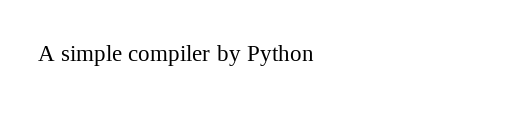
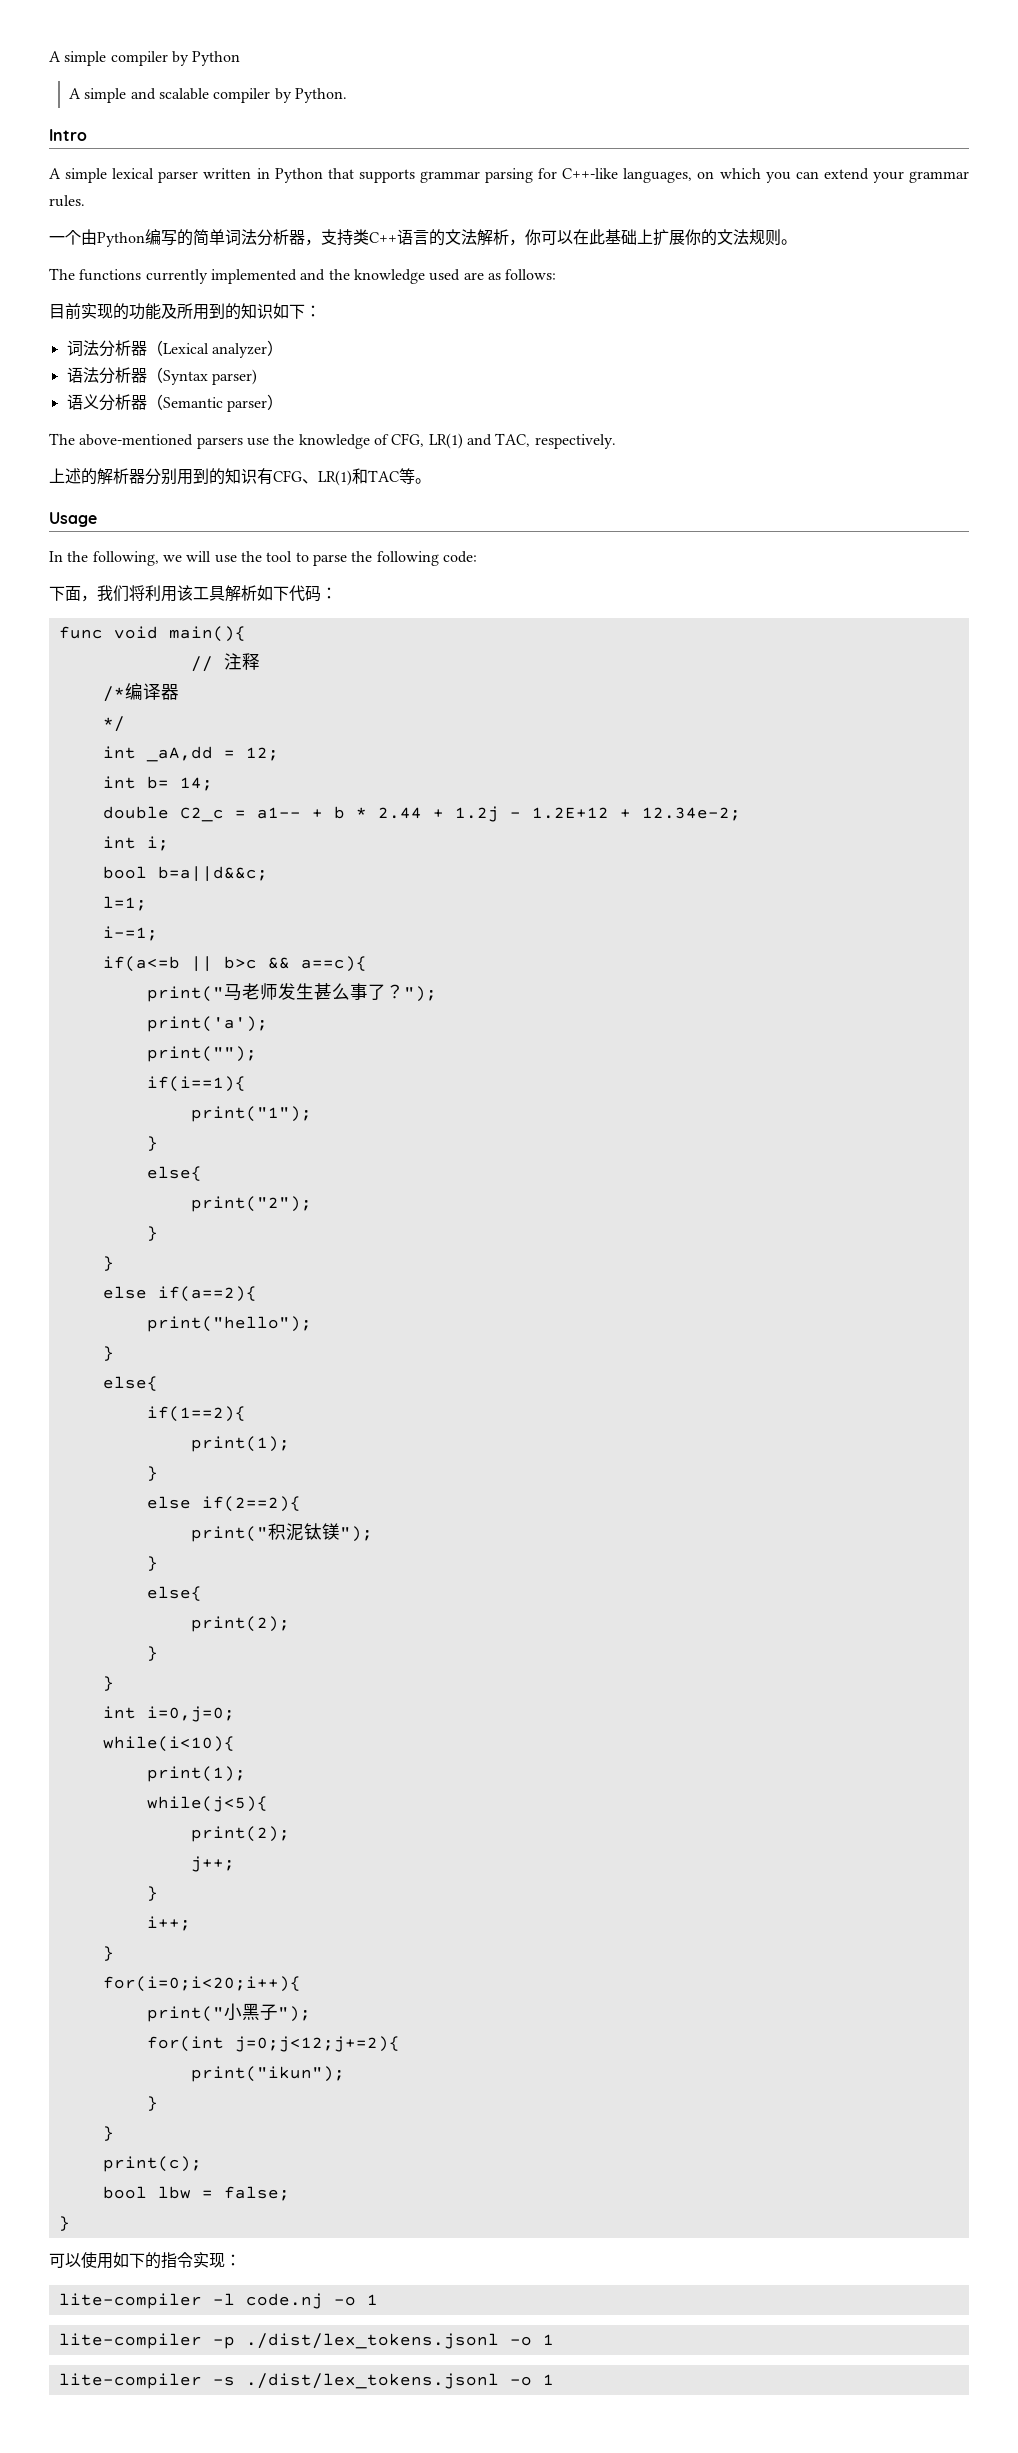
(314, 55) none -> [69,88,348,103] [49,129,87,141] [49,168,970,183] [49,195,85,207] [49,229,797,247] [49,268,557,284] [49,303,321,320] [66,340,283,358] [66,367,257,385] [66,394,283,412] [49,433,616,449] [49,468,431,486] [49,512,97,527] [49,551,477,566] [49,585,337,602] [58,626,246,642] [190,653,260,672] [102,683,179,702] [102,716,125,732] [102,746,279,762] [102,776,213,791] [102,806,741,822] [102,836,169,851] [102,866,268,882] [102,896,147,911] [102,926,158,941] [102,956,367,972] [146,983,437,1002] [146,1016,268,1032] [146,1046,257,1062] [146,1076,246,1092] [190,1106,312,1122] [146,1136,158,1151] [146,1166,202,1181] [190,1196,312,1212] [146,1226,158,1241] [102,1256,114,1271] [102,1286,257,1302] [146,1316,312,1332] [102,1346,114,1361] [102,1376,158,1391] [146,1406,246,1422] [190,1436,290,1452] [146,1466,158,1481] [146,1496,301,1512] [190,1523,373,1542] [146,1556,158,1571] [146,1586,202,1601] [190,1616,290,1632] [146,1646,158,1661] [102,1676,114,1691] [102,1706,235,1722] [102,1736,235,1752] [146,1766,246,1782] [146,1796,268,1812] [190,1826,290,1842] [190,1856,235,1872] [146,1886,158,1901] [146,1916,191,1931] [102,1946,114,1961] [102,1976,301,1992] [146,2003,311,2022] [146,2036,400,2052] [190,2066,345,2082] [146,2096,158,2111] [102,2126,114,2141] [102,2156,202,2172] [102,2186,290,2201] [58,2216,70,2231] [49,2252,241,2269] [58,2293,378,2309] [58,2333,554,2349] [58,2373,554,2389] // A simple and scalable compiler by Python. // Intro // A simple lexical parser written in Python that supports grammar parsing for C++-like languages, on which you can extend your grammar rules. // 一个由Python编写的简单词法分析器，支持类C++语言的文法解析，你可以在此基础上扩展你的文法规则。 // The functions currently implemented and the knowledge used are as follows: // 目前实现的功能及所用到的知识如下： // 词法分析器（Lexical analyzer） // 语法分析器（Syntax parser) // 语义分析器（Semantic parser） // The above-mentioned parsers use the knowledge of CFG, LR(1) and TAC, respectively. // 上述的解析器分别用到的知识有CFG、LR(1)和TAC等。 // Usage // In the following, we will use the tool to parse the following code: // 下面，我们将利用该工具解析如下代码： // func void main(){ // // 注释 // /*编译器 // */ // int _aA,dd = 12; // int b= 14; // double C2_c = a1-- + b * 2.44 + 1.2j - 1.2E+12 + 12.34e-2; // int i; // bool b=a||d&&c; // l=1; // i-=1; // if(a<=b || b>c && a==c){ // print("马老师发生甚么事了？"); // print('a'); // print(""); // if(i==1){ // print("1"); // } // else{ // print("2"); // } // } // else if(a==2){ // print("hello"); // } // else{ // if(1==2){ // print(1); // } // else if(2==2){ // print("积泥钛镁"); // } // else{ // print(2); // } // } // int i=0,j=0; // while(i<10){ // print(1); // while(j<5){ // print(2); // j++; // } // i++; // } // for(i=0;i<20;i++){ // print("小黑子"); // for(int j=0;j<12;j+=2){ // print("ikun"); // } // } // print(c); // bool lbw = false; // } // 可以使用如下的指令实现： // lite-compiler -l code.nj -o 1 // lite-compiler -p ./dist/lex_tokens.jsonl -o 1 // lite-compiler -s ./dist/lex_tokens.jsonl -o 1

